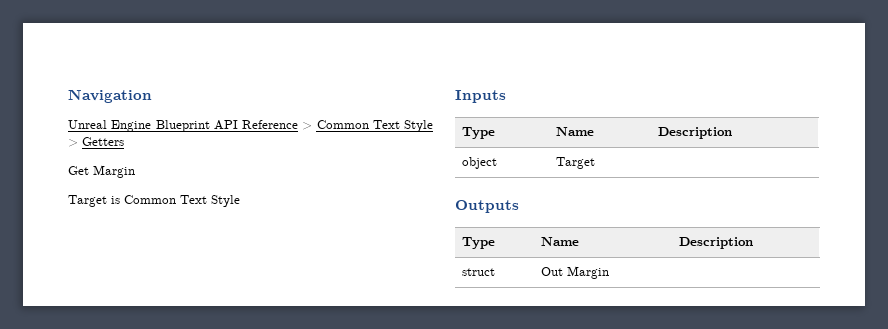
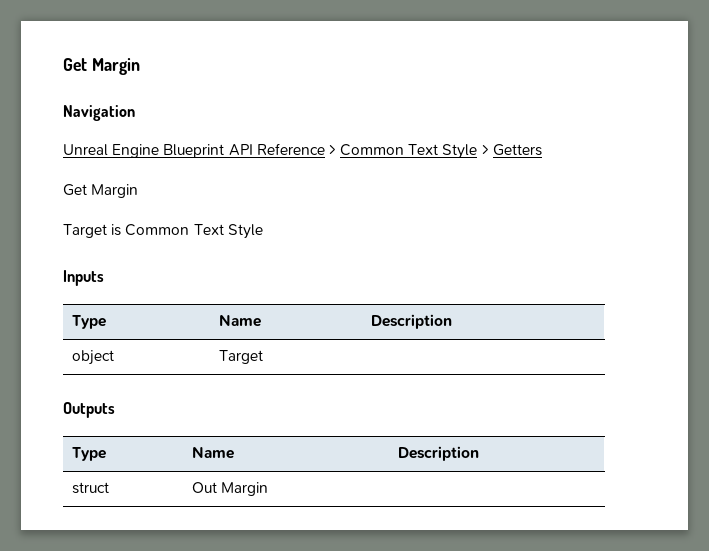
(68, 96) none -> [63,58,140,75] Get Margin //

